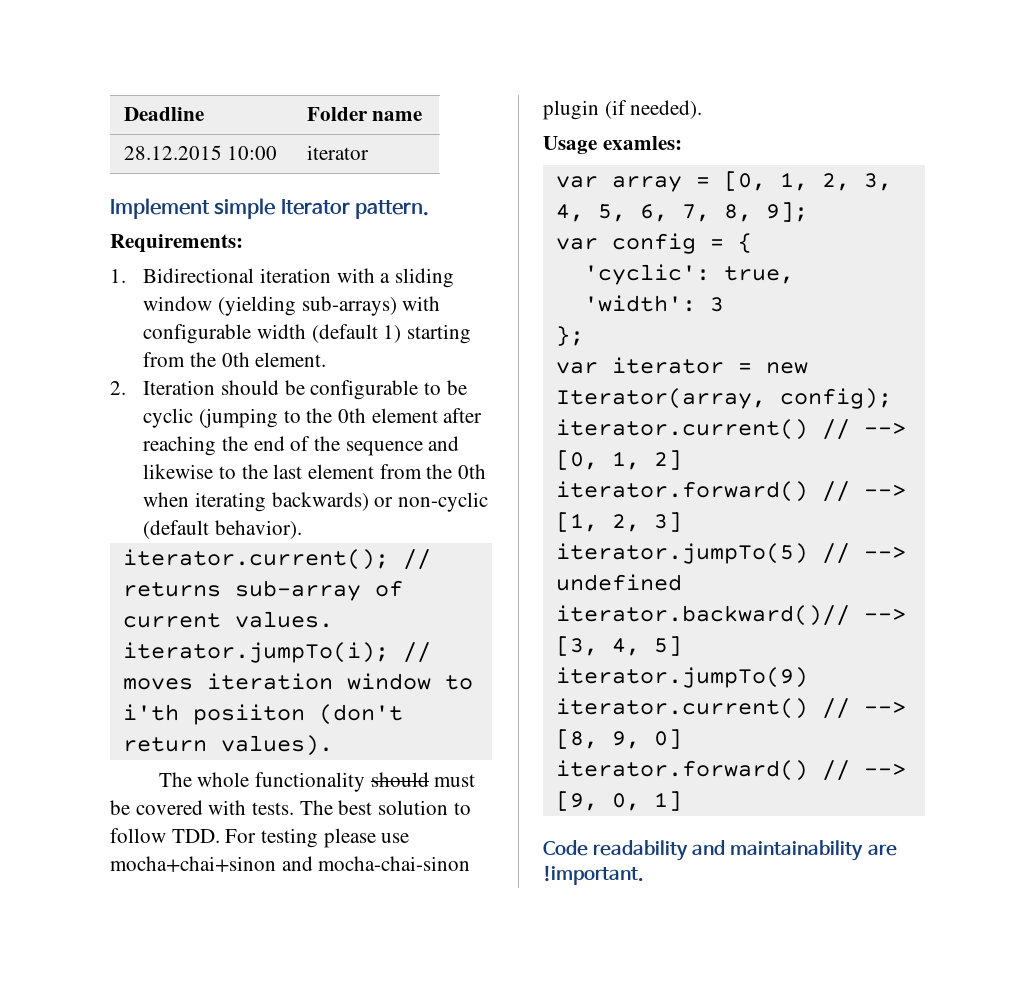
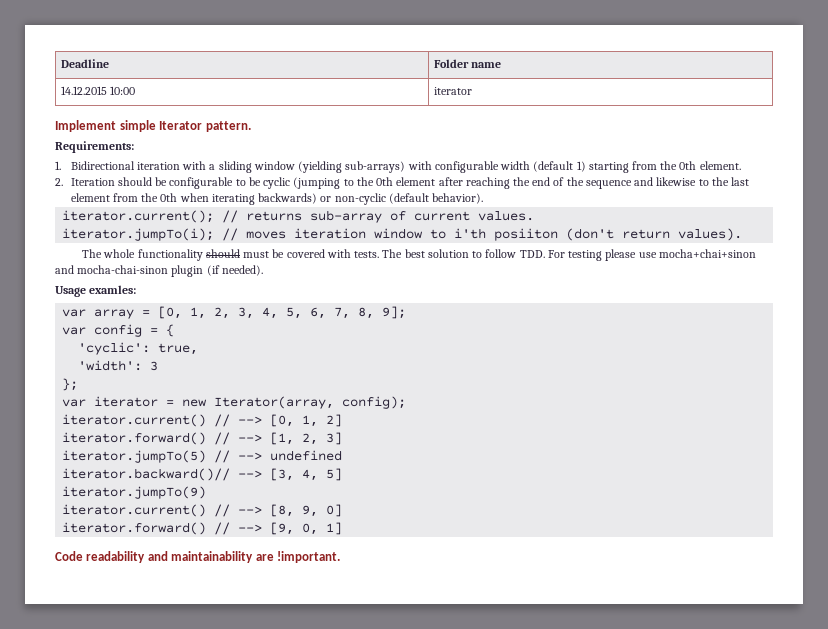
[123,145,222,160] 28.12.2015 -> [60,86,107,95] 14.12.2015

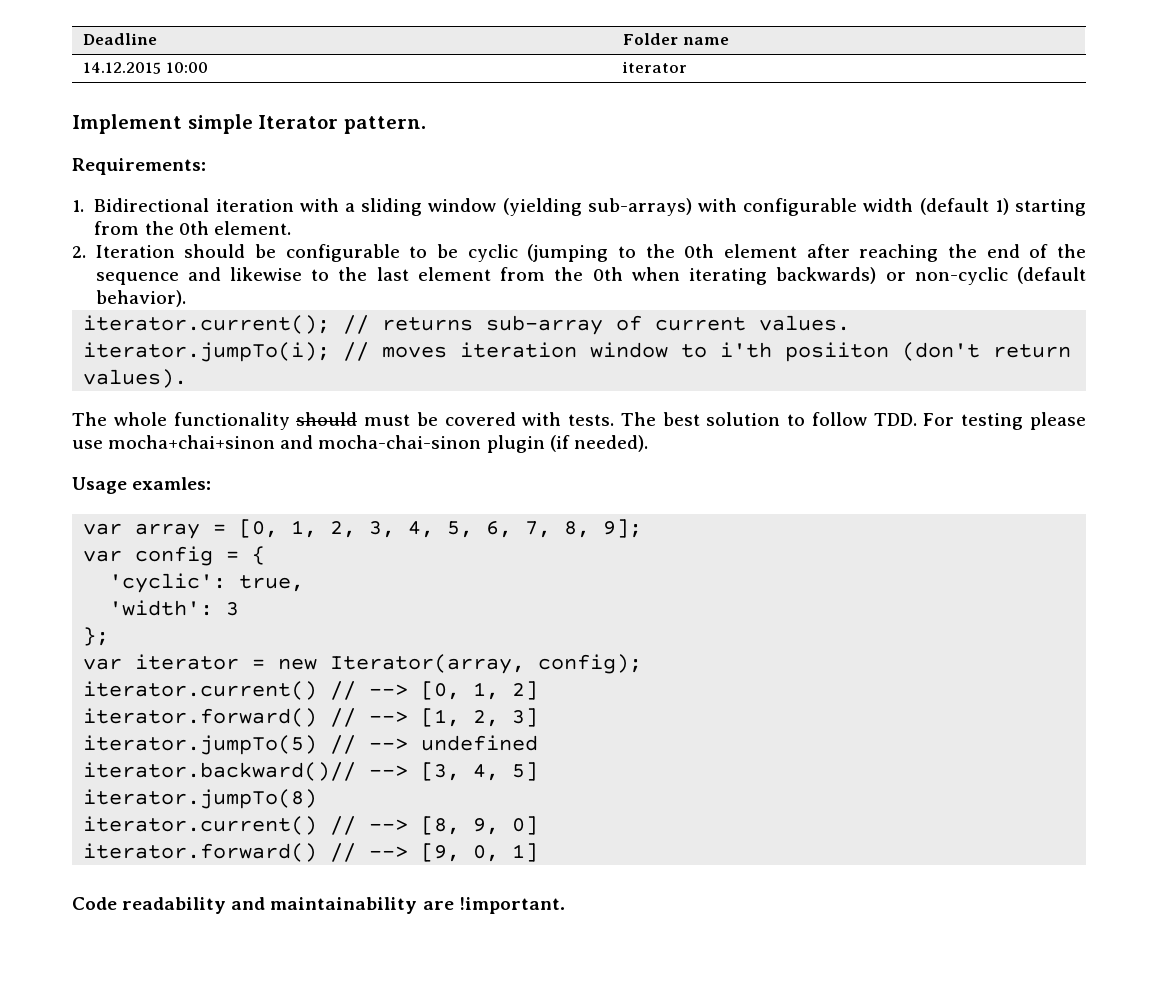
[62,486,207,499] iterator.jumpTo(9) -> [83,789,318,809] iterator.jumpTo(8)

